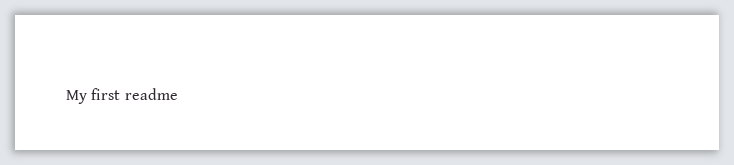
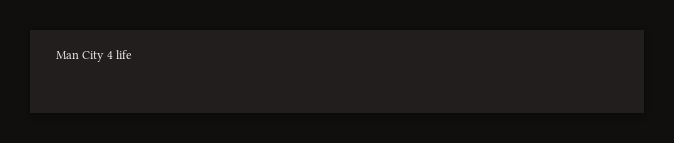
[66,88,178,104] My first readme -> [56,50,133,62] Man City 4 life

